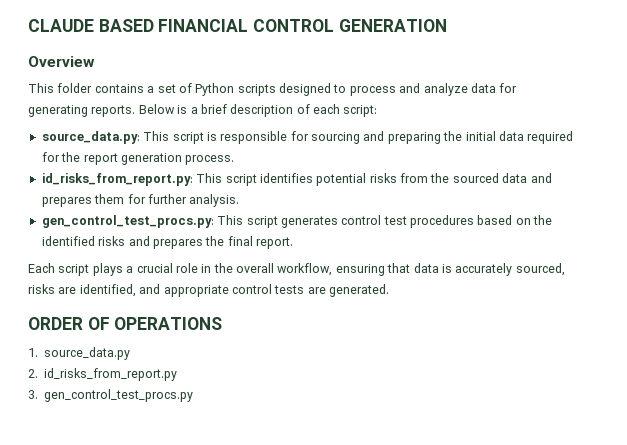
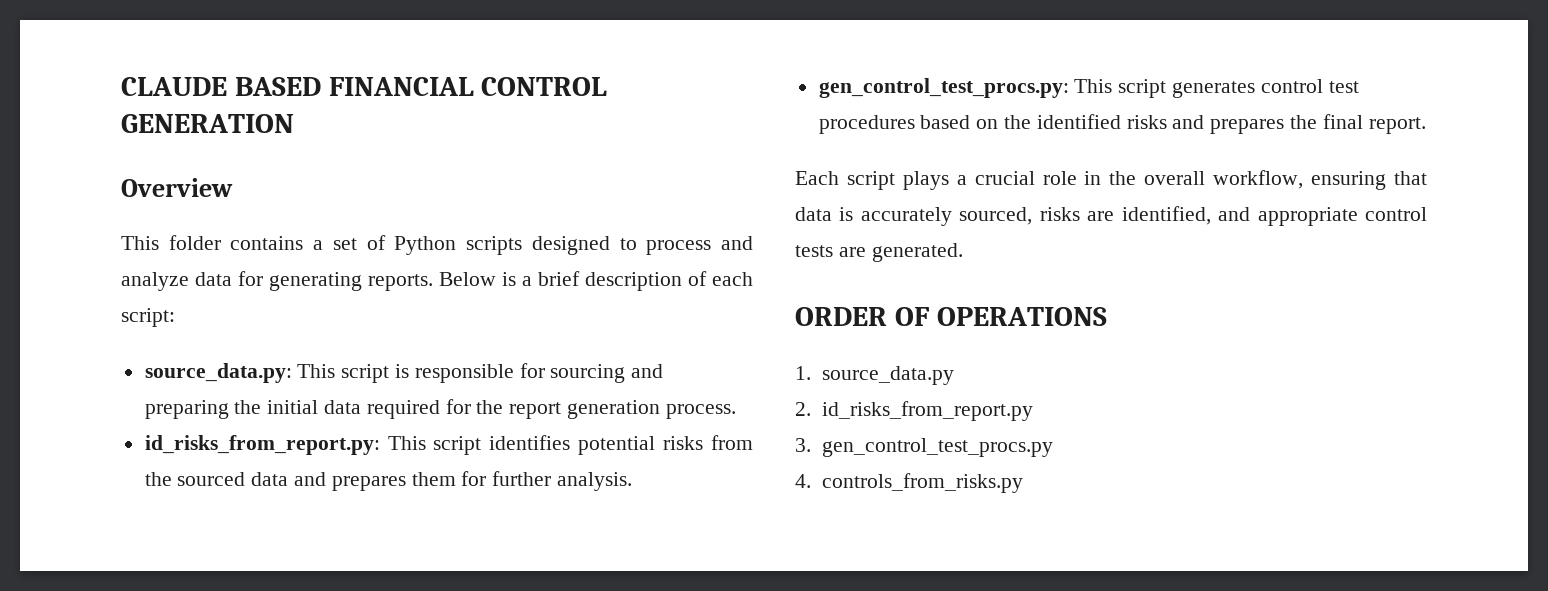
(194, 395) none -> [795,473,1024,493] // 4. controls_from_risks.py

